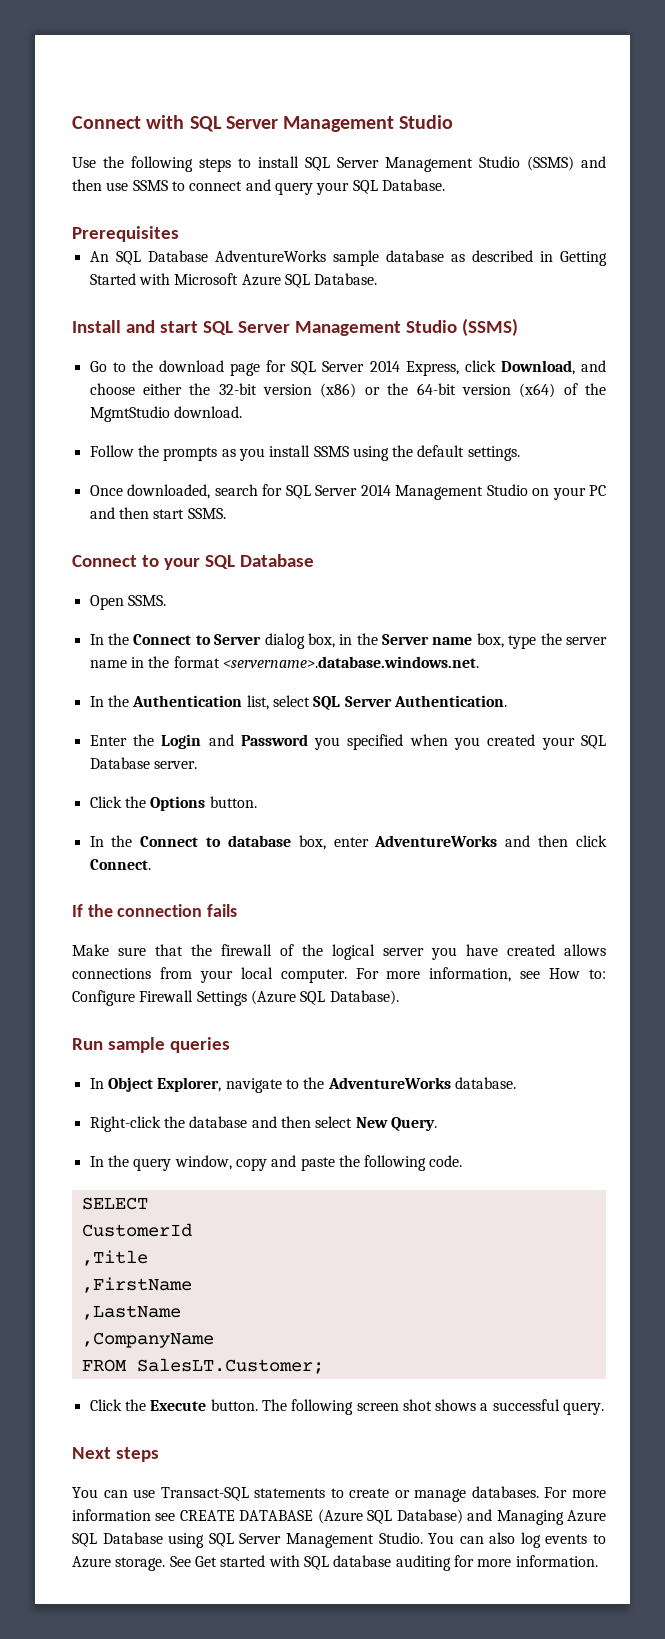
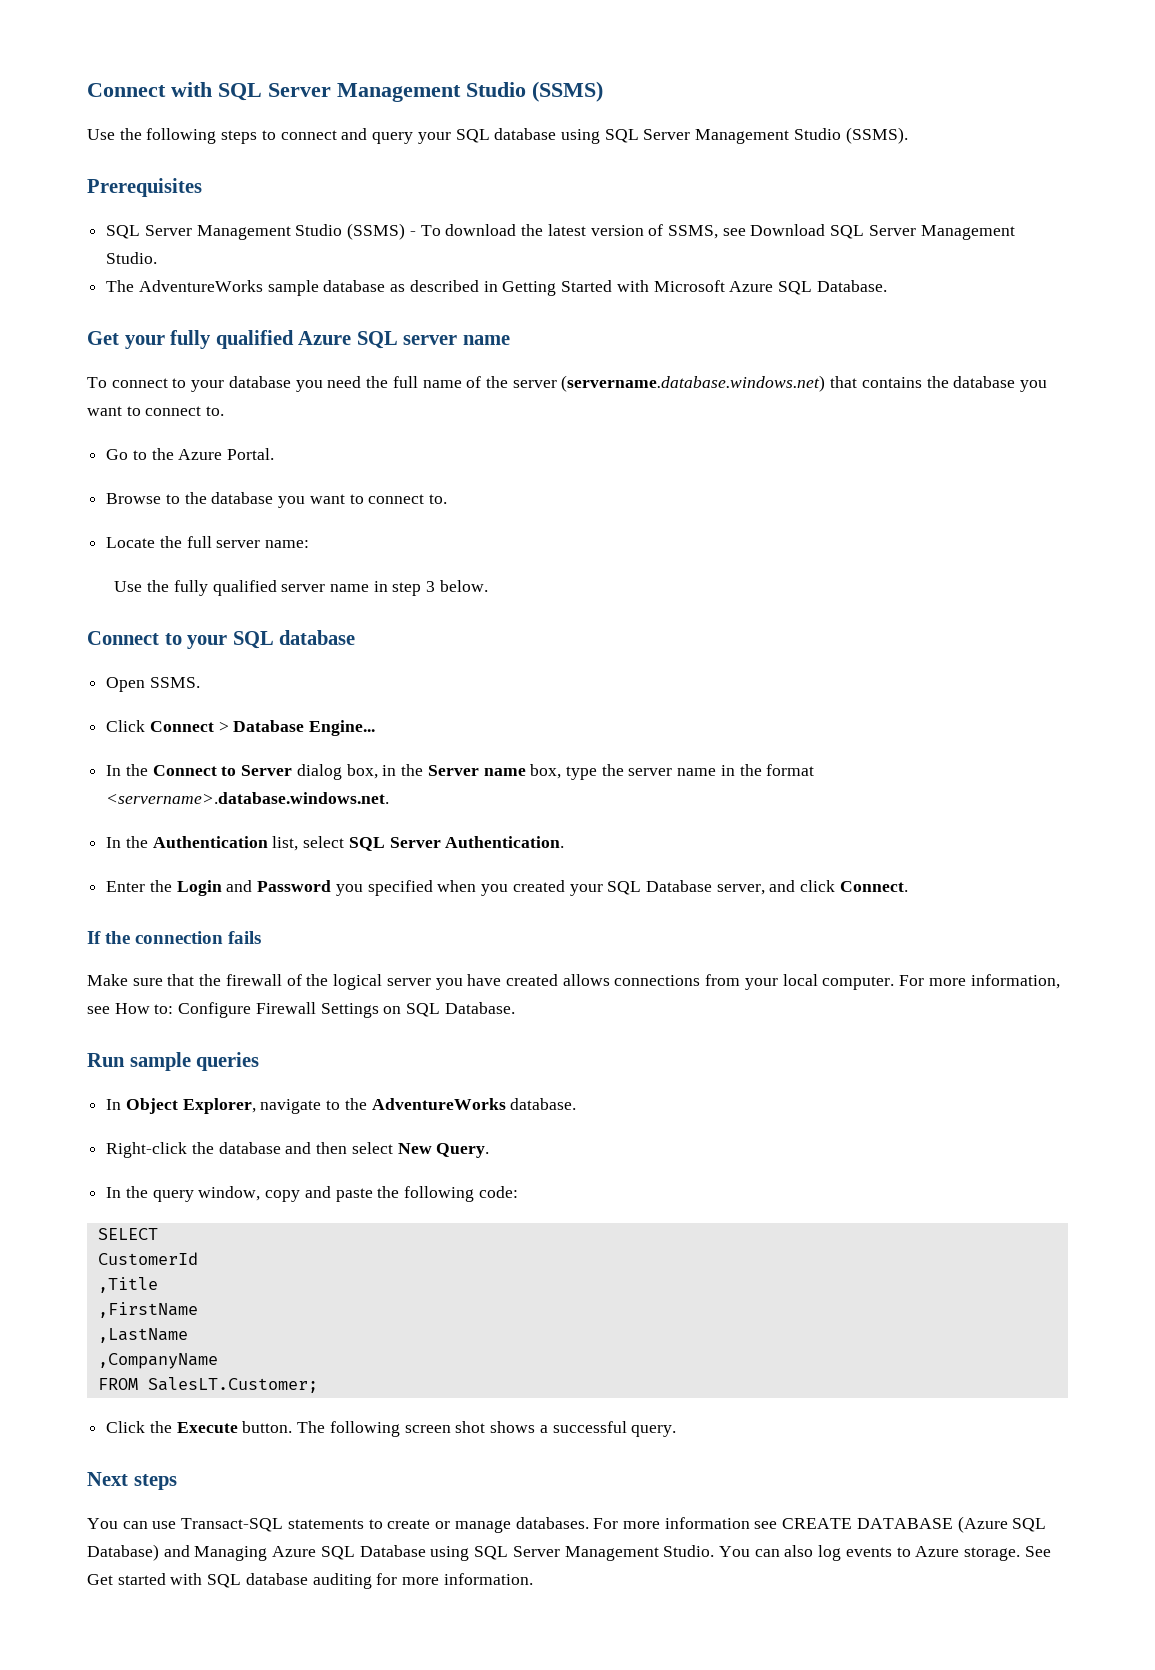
(454, 122) none -> [532,81,603,102] (SSMS)
[258,156,606,172] [72,179,445,195] [72,226,179,242] [89,250,208,265] install SQL Server Management Studio (SSMS) and then use SSMS to connect and query your SQL Database. // Prerequisites // An SQL Database -> [280,127,908,144] [87,178,202,197] [106,223,1015,240] [106,252,158,264] [106,280,135,292] connect and query your SQL database using SQL Server Management Studio (SSMS). // Prerequisites // SQL Server Management Studio (SSMS) - To download the latest version of SSMS, see Download SQL Server Management Studio. // The
[72,318,518,336] [89,360,607,376] [89,383,606,398] [89,406,242,422] [89,445,520,461] [89,484,607,500] [89,507,226,519] Install and start SQL Server Management Studio (SSMS) // Go to the download page for SQL Server 2014 Express, click Download, and choose either the 32-bit version (x86) or the 64-bit version (x64) of the MgmtStudio download. // Follow the prompts as you install SSMS using the default settings. // Once downloaded, search for SQL Server 2014 Management Studio on your PC and then start SSMS. -> [87,330,510,349] [87,375,1048,392] [87,406,225,416] [106,448,275,460] [106,492,448,508] [106,536,310,548] [114,580,488,596] Get your fully qualified Azure SQL server name // To connect to your database you need the full name of the server (servername.database.windows.net) that contains the database you want to connect to. // Go to the Azure Portal. // Browse to the database you want to connect to. // Locate the full server name: // Use the fully qualified server name in step 3 below.
[239,554,314,567] Database -> [279,630,356,645] database
(166, 600) none -> [106,720,376,736] // Click Connect > Database Engine...
[153,761,197,769] [89,796,257,811] [89,835,569,850] server. // Click the Options button. // In the Connect to database box, enter AdventureWorks and then -> [716,880,796,895] server, and
[250,990,399,1005] (Azure SQL Database). -> [383,1002,515,1017] on SQL Database.
[429,1155,463,1167] code. -> [478,1186,518,1198] code:

